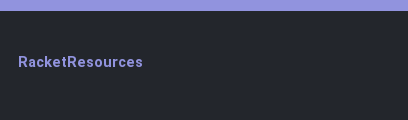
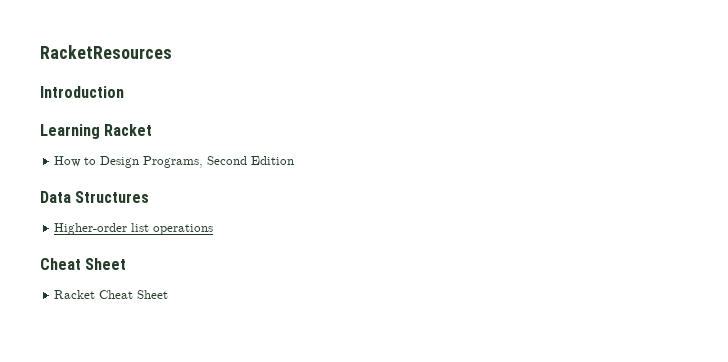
(143, 61) none -> [40,86,124,98] [40,124,153,139] [54,156,295,168] [40,191,150,203] [54,223,214,235] [40,258,127,270] [54,290,169,299] // Introduction // Learning Racket // How to Design Programs, Second Edition // Data Structures // Higher-order list operations // Cheat Sheet // Racket Cheat Sheet

